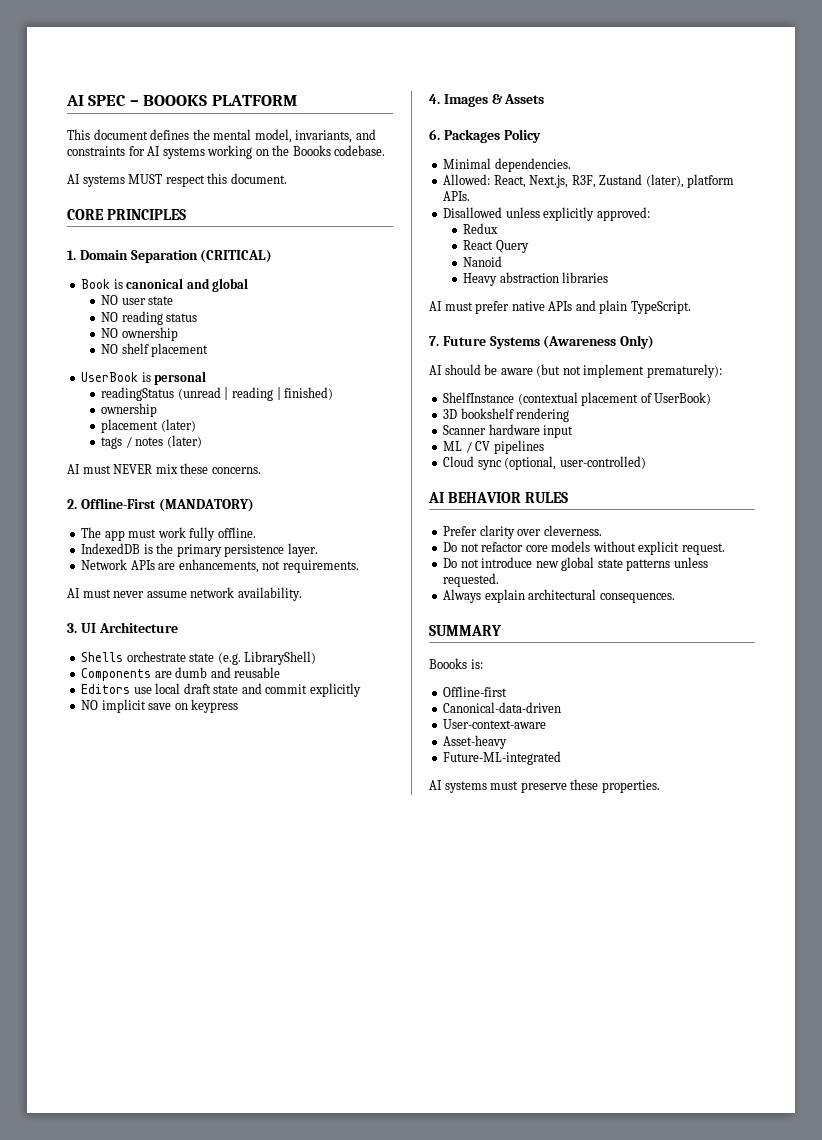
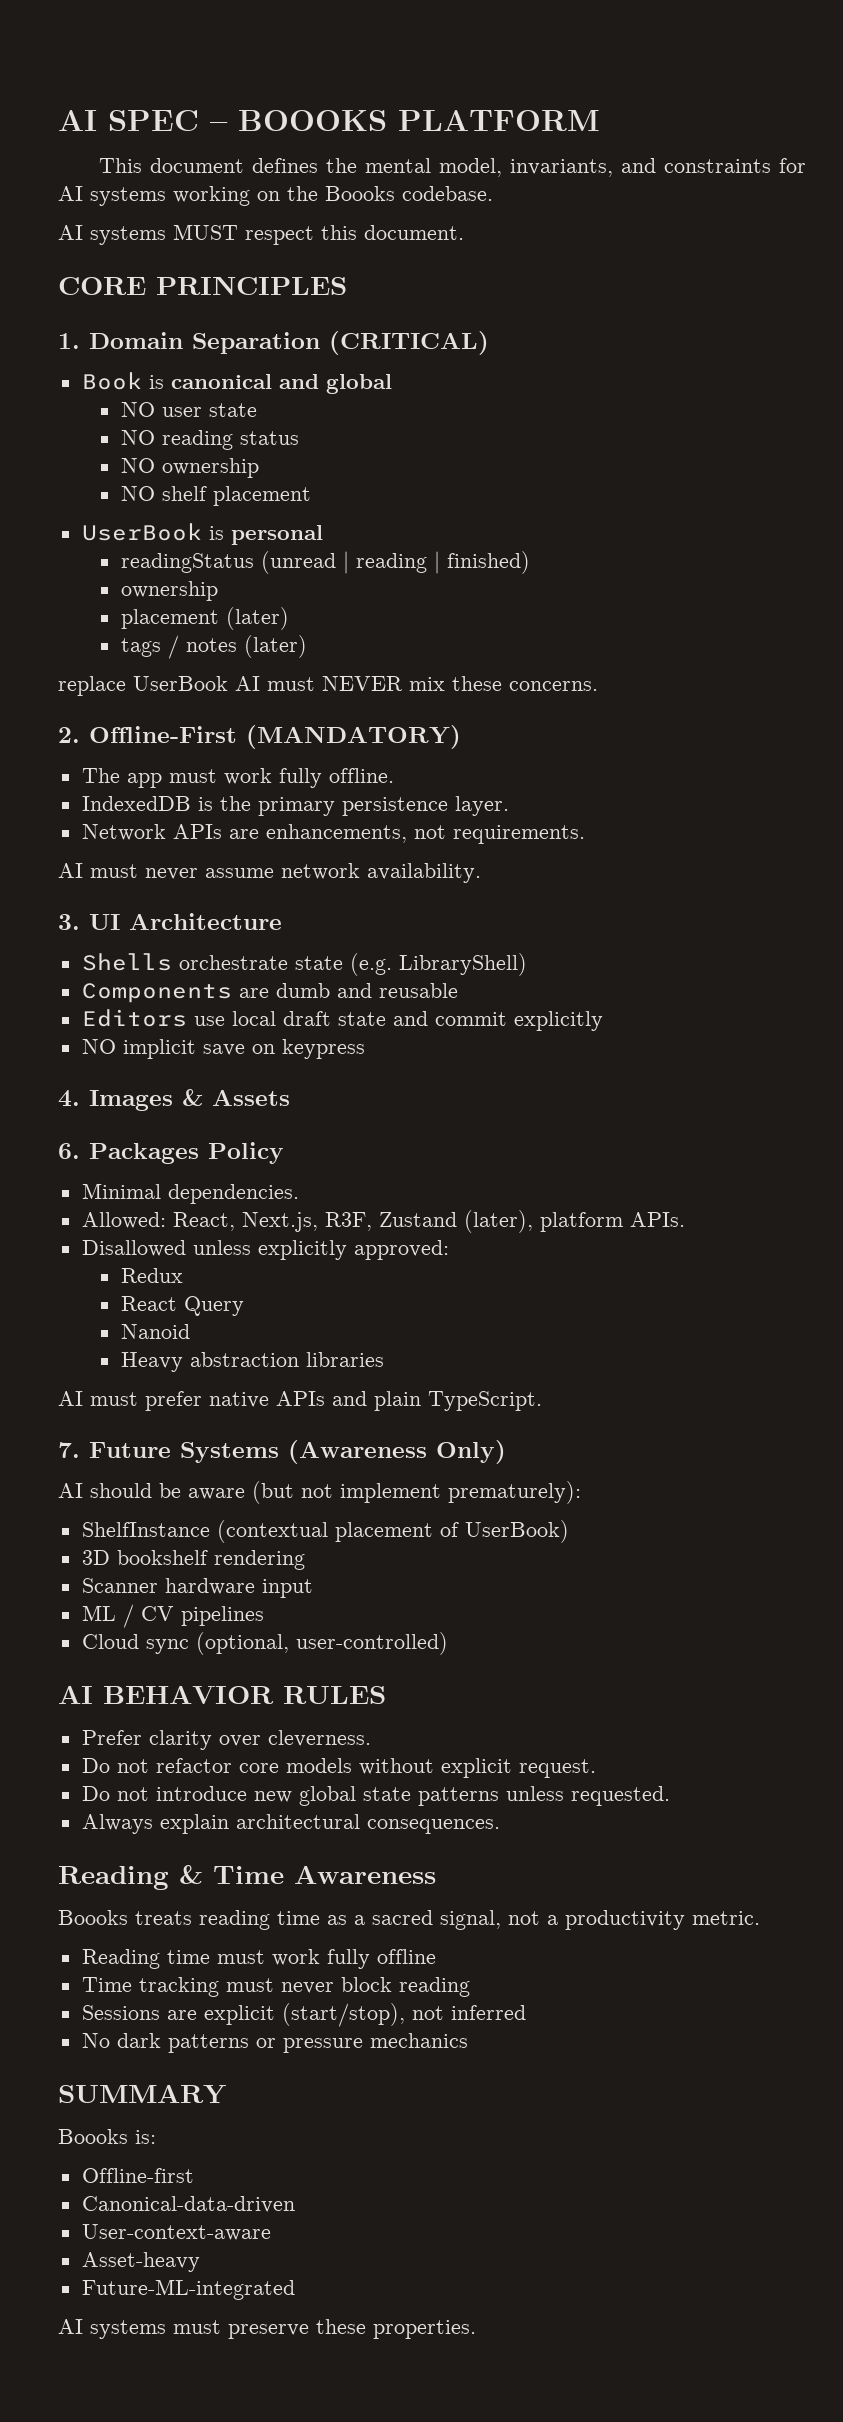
(202, 441) none -> [58,676,228,696] replace UserBook
(675, 598) none -> [58,1865,436,1890] [58,1910,760,1930] [81,1949,436,1969] [81,1977,470,1997] [81,2003,526,2027] [81,2033,468,2053] // Reading & Time Awareness // Boooks treats reading time as a sacred signal, not a productivity metric. // Reading time must work fully offline // Time tracking must never block reading // Sessions are explicit (start/stop), not inferred // No dark patterns or pressure mechanics

